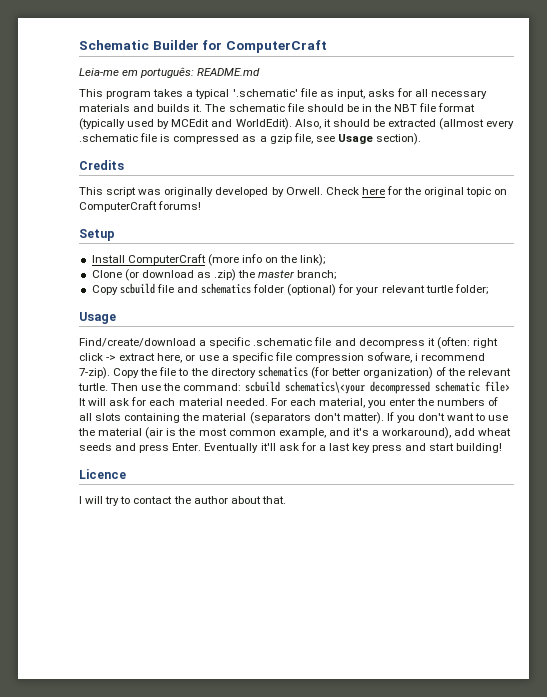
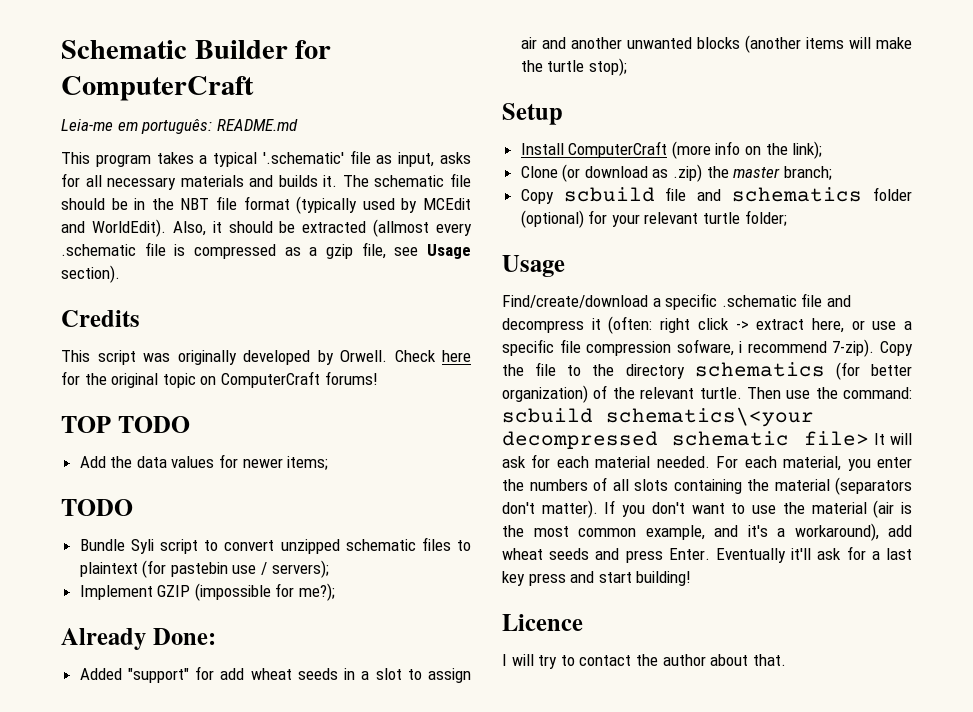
(202, 205) none -> [61,416,190,433] [79,454,329,470] [61,499,133,516] [79,537,471,554] [79,560,329,578] [79,583,336,601] [61,628,216,650] [79,666,472,683] [520,35,912,53] [520,58,627,76] // TOP TODO // Add the data values for newer items; // TODO // Bundle Syli script to convert unzipped schematic files to plaintext (for pastebin use / servers); // Implement GZIP (impossible for me?); // Already Done: // Added "support" for add wheat seeds in a slot to assign air and another unwanted blocks (another items will make the turtle stop);

